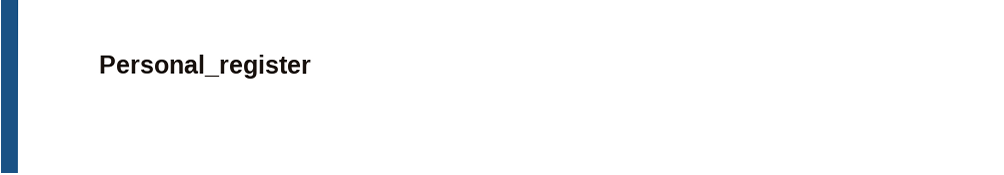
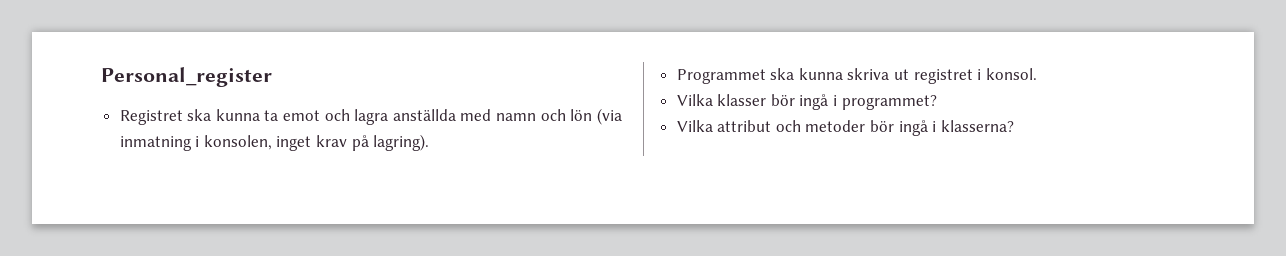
(312, 66) none -> [119,108,622,125] [119,134,430,151] [676,68,1037,84] [676,94,937,110] [676,120,1014,136] // Registret ska kunna ta emot och lagra anställda med namn och lön (via inmatning i konsolen, inget krav på lagring). // Programmet ska kunna skriva ut registret i konsol. // Vilka klasser bör ingå i programmet? // Vilka attribut och metoder bör ingå i klasserna?

